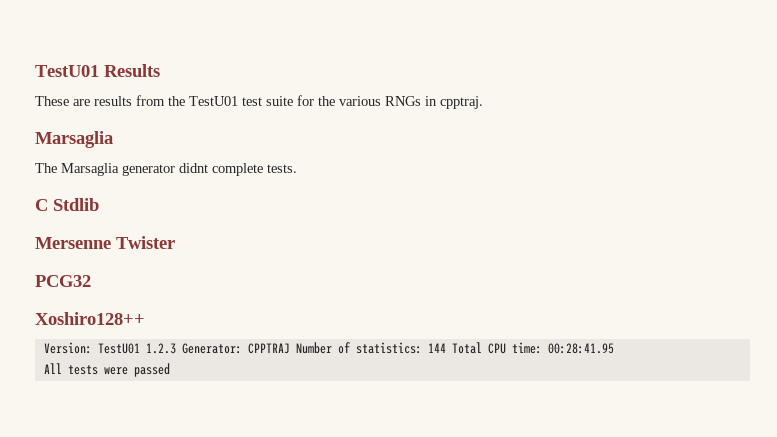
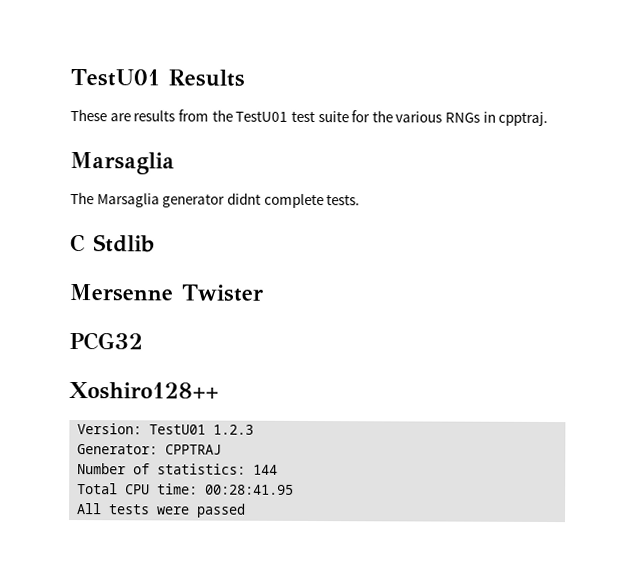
(176, 348) none -> (255, 429) //
(290, 348) none -> (223, 449) //
(446, 348) none -> (279, 469) //

